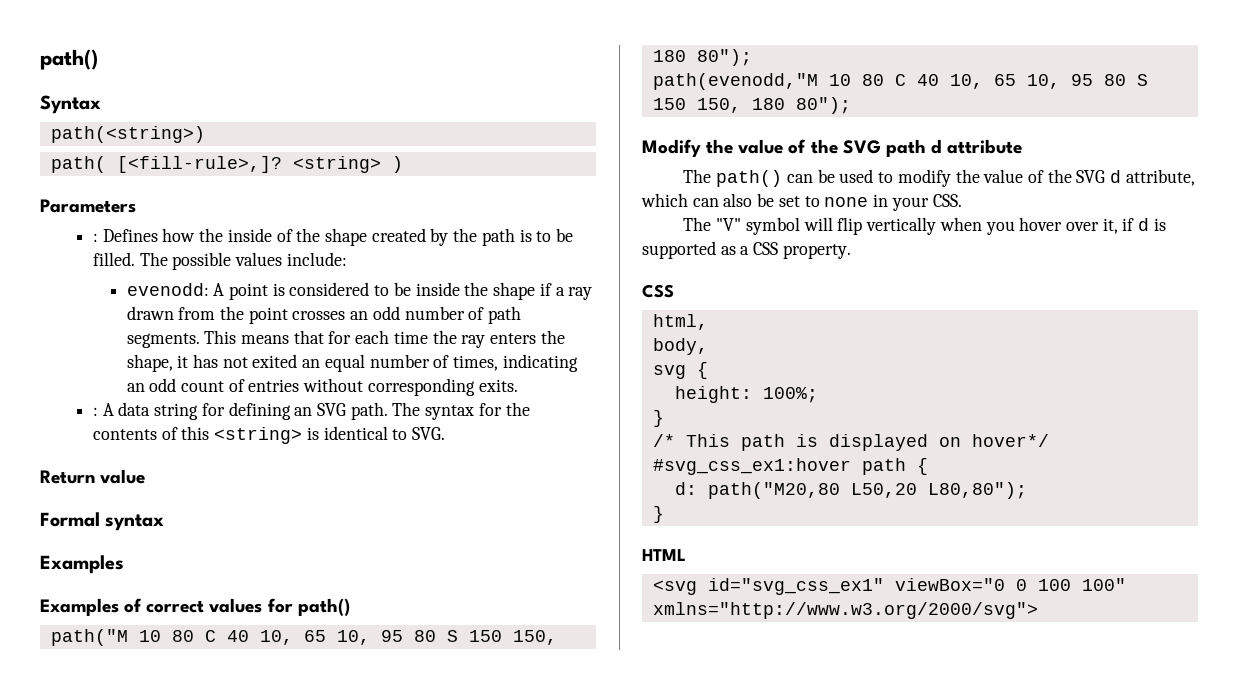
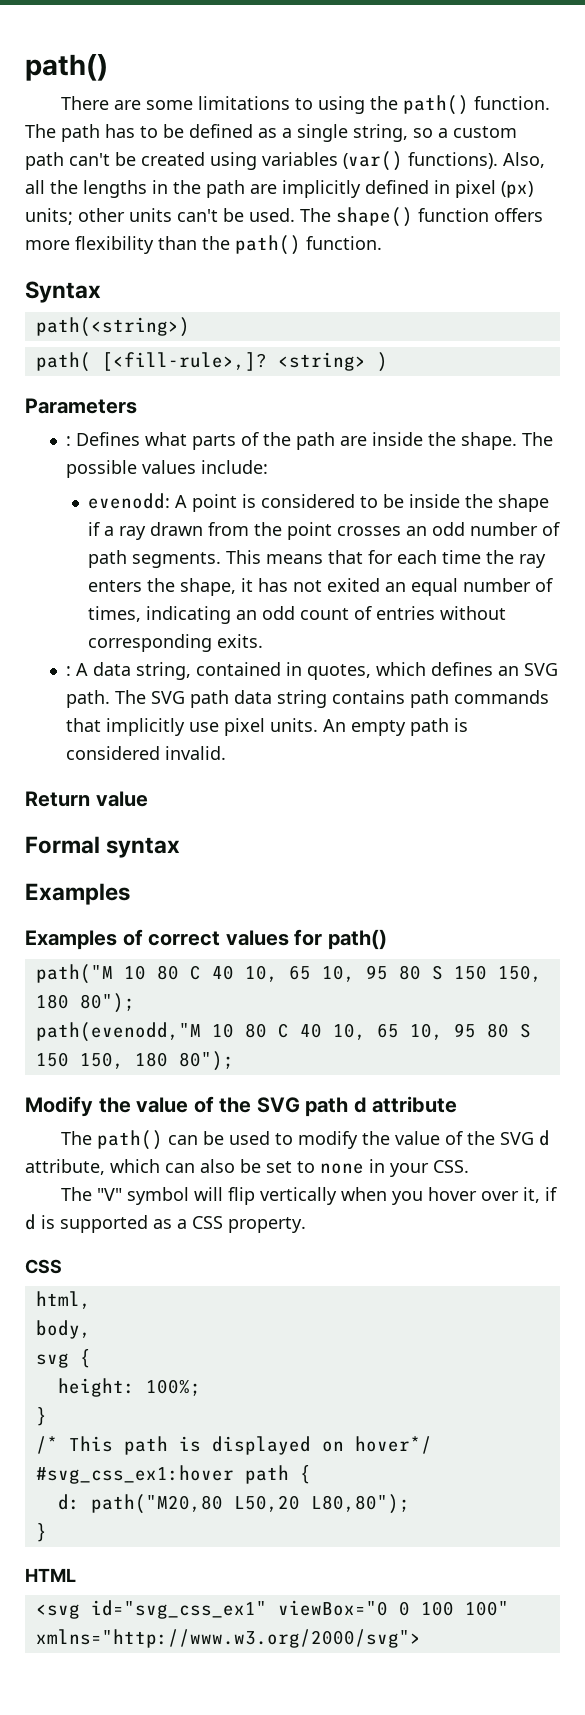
[40,49,98,70] path() -> [25,54,108,81] [60,95,550,115] [25,124,517,142] [25,151,545,171] [25,180,533,198] [25,207,543,227] [25,235,382,255] path() // There are some limitations to using the path() function. The path has to be defined as a single string, so a custom path can't be created using variables (var() functions). Also, all the lengths in the path are implicitly defined in pixel (px) units; other units can't be used. The shape() function offers more flexibility than the path() function.
[162,228,574,246] [92,252,135,266] how the inside of the shape created by the path is to be filled. -> [145,432,518,450] what parts of the path are inside the shape.
[154,402,530,420] [92,426,445,444] string for defining an SVG path. The syntax for the contents of this <string> is identical to SVG. -> [136,662,559,680] [66,690,550,708] [66,718,469,736] [66,746,227,760] string, contained in quotes, which defines an SVG path. The SVG path data string contains path commands that implicitly use pixel units. An empty path is considered invalid.

